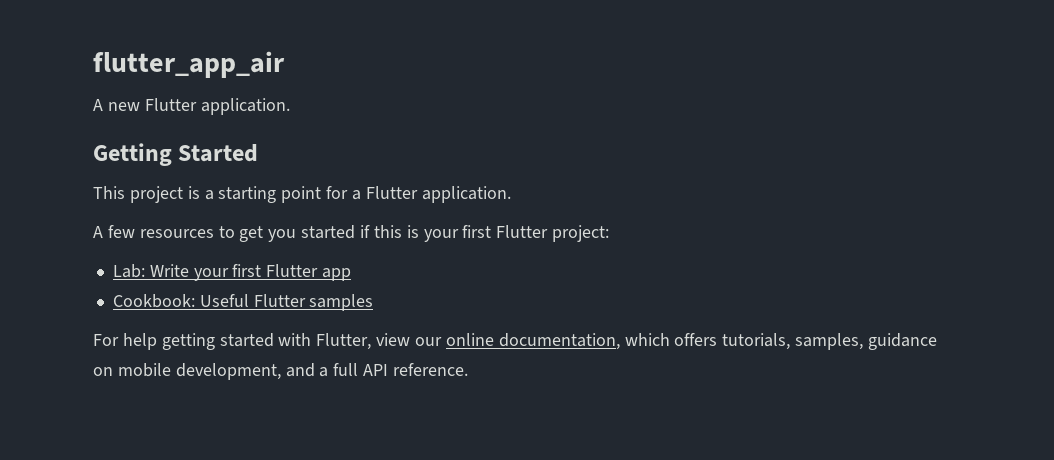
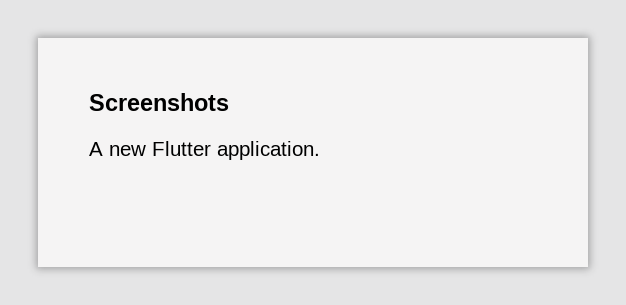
[93,51,285,78] flutter_app_air -> [89,93,229,111] Screenshots
[93,143,259,166] [93,186,511,203] [93,225,610,242] [112,264,352,281] [112,294,374,311] [93,333,938,350] [93,363,469,380] // Getting Started // This project is a starting point for a Flutter application. // A few resources to get you started if this is your first Flutter project: // Lab: Write your first Flutter app // Cookbook: Useful Flutter samples // For help getting started with Flutter, view our online documentation, which offers tutorials, samples, guidance on mobile development, and a full API reference. -> (320, 150) none

